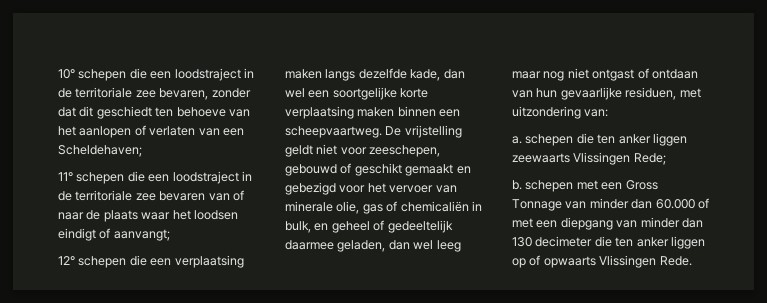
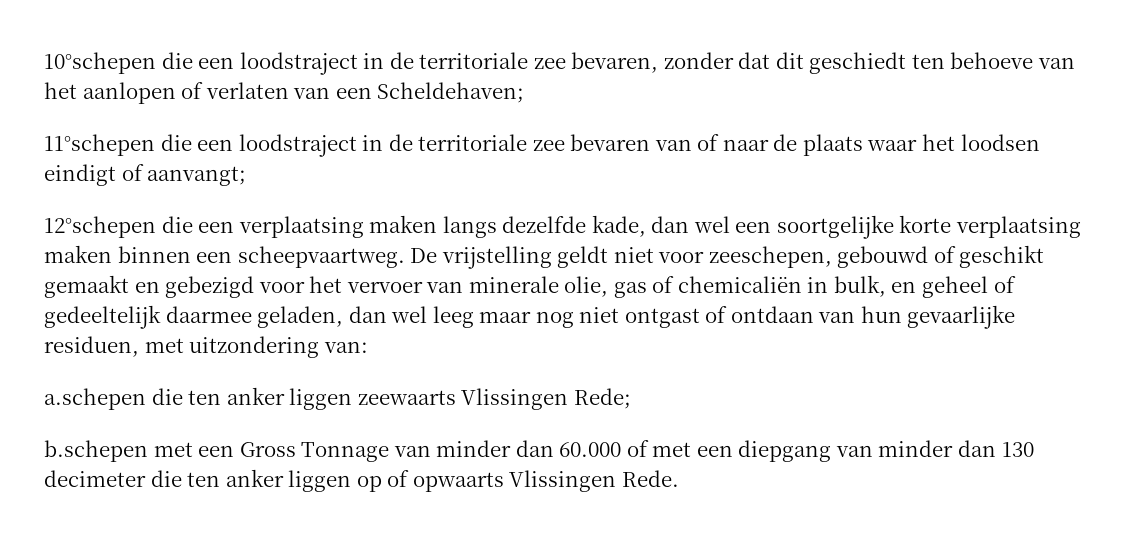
[58,69,127,81] 10° schepen -> [44,52,156,74] 10°schepen
[58,172,125,184] 11° schepen -> [44,134,155,156] 11°schepen
[58,256,127,268] 12° schepen -> [44,216,156,238] 12°schepen
[512,134,574,146] a. schepen -> [44,388,146,410] a.schepen
[512,180,574,192] b. schepen -> [44,440,148,462] b.schepen

